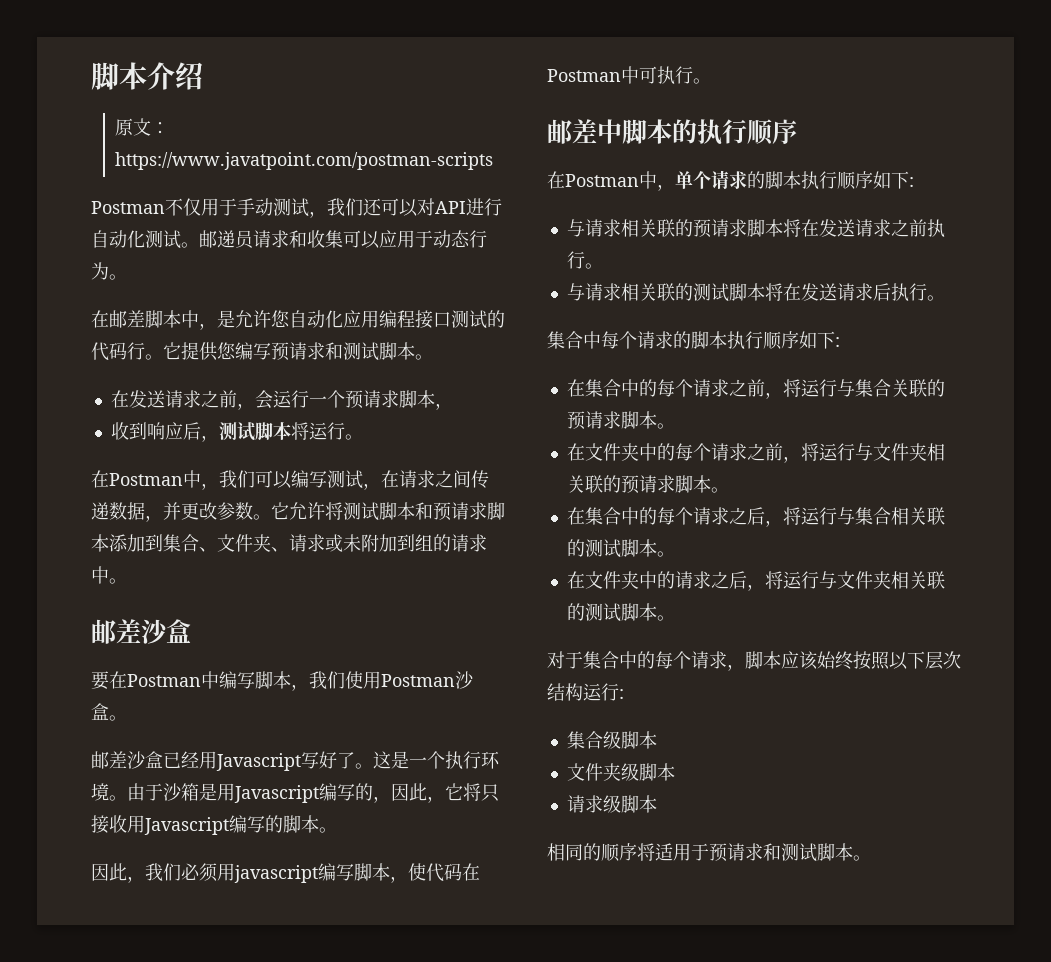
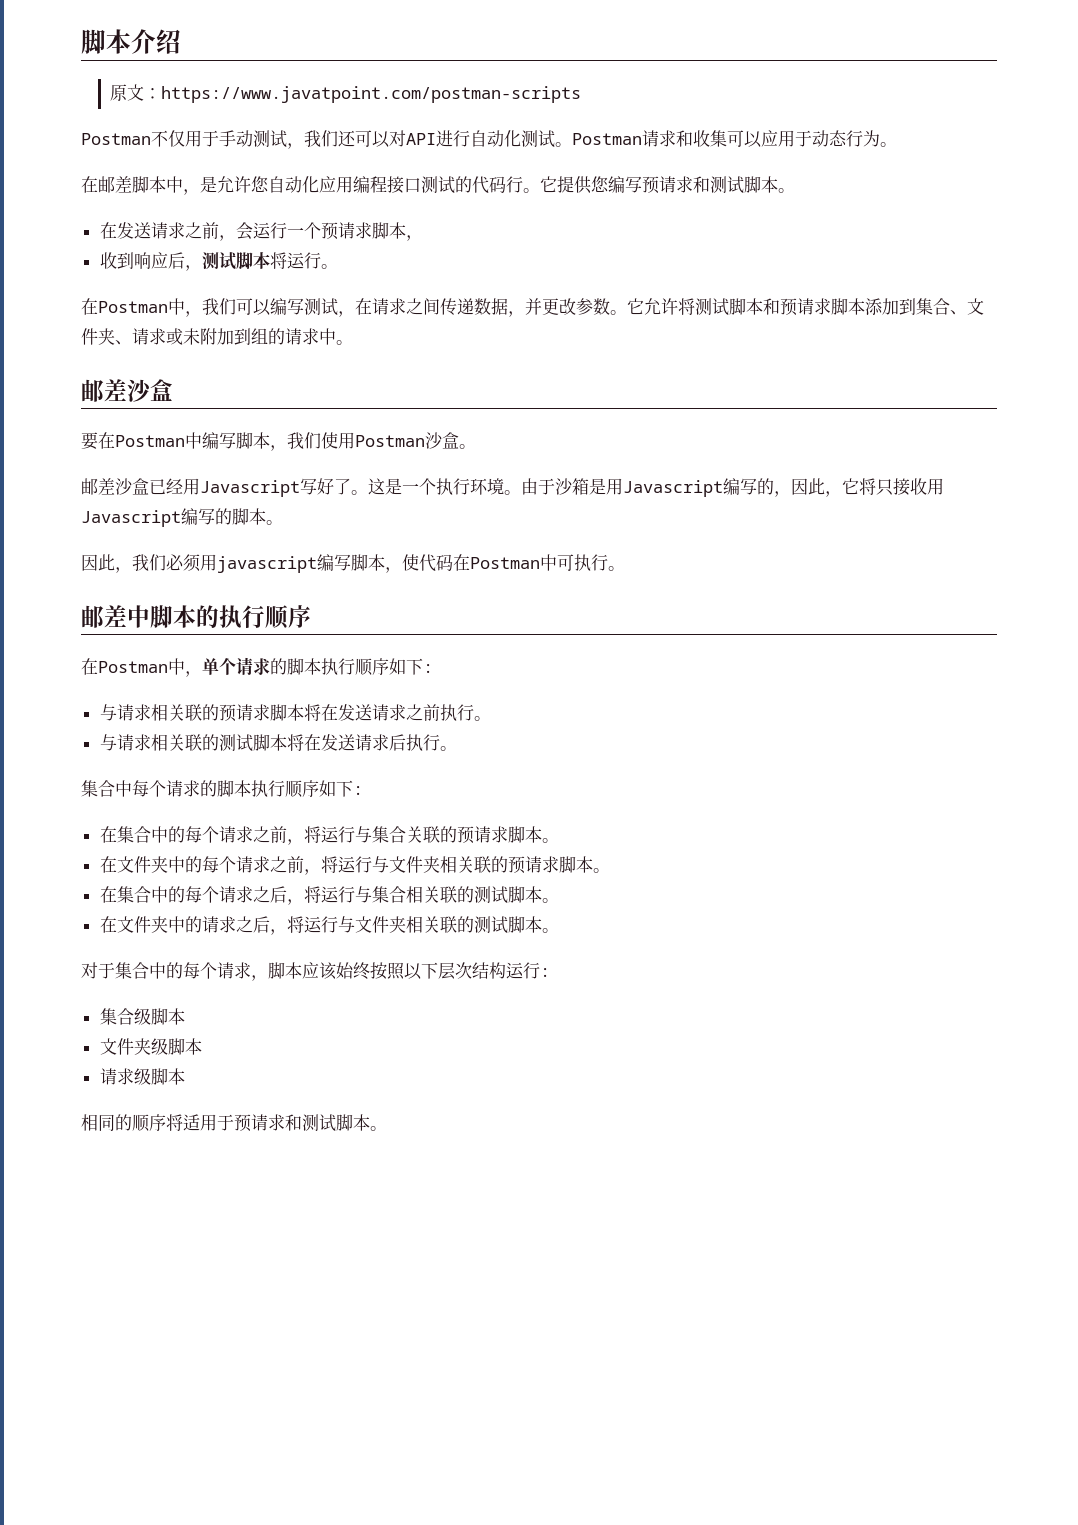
[199,230,255,249] 邮递员 -> [572,133,642,145] Postman

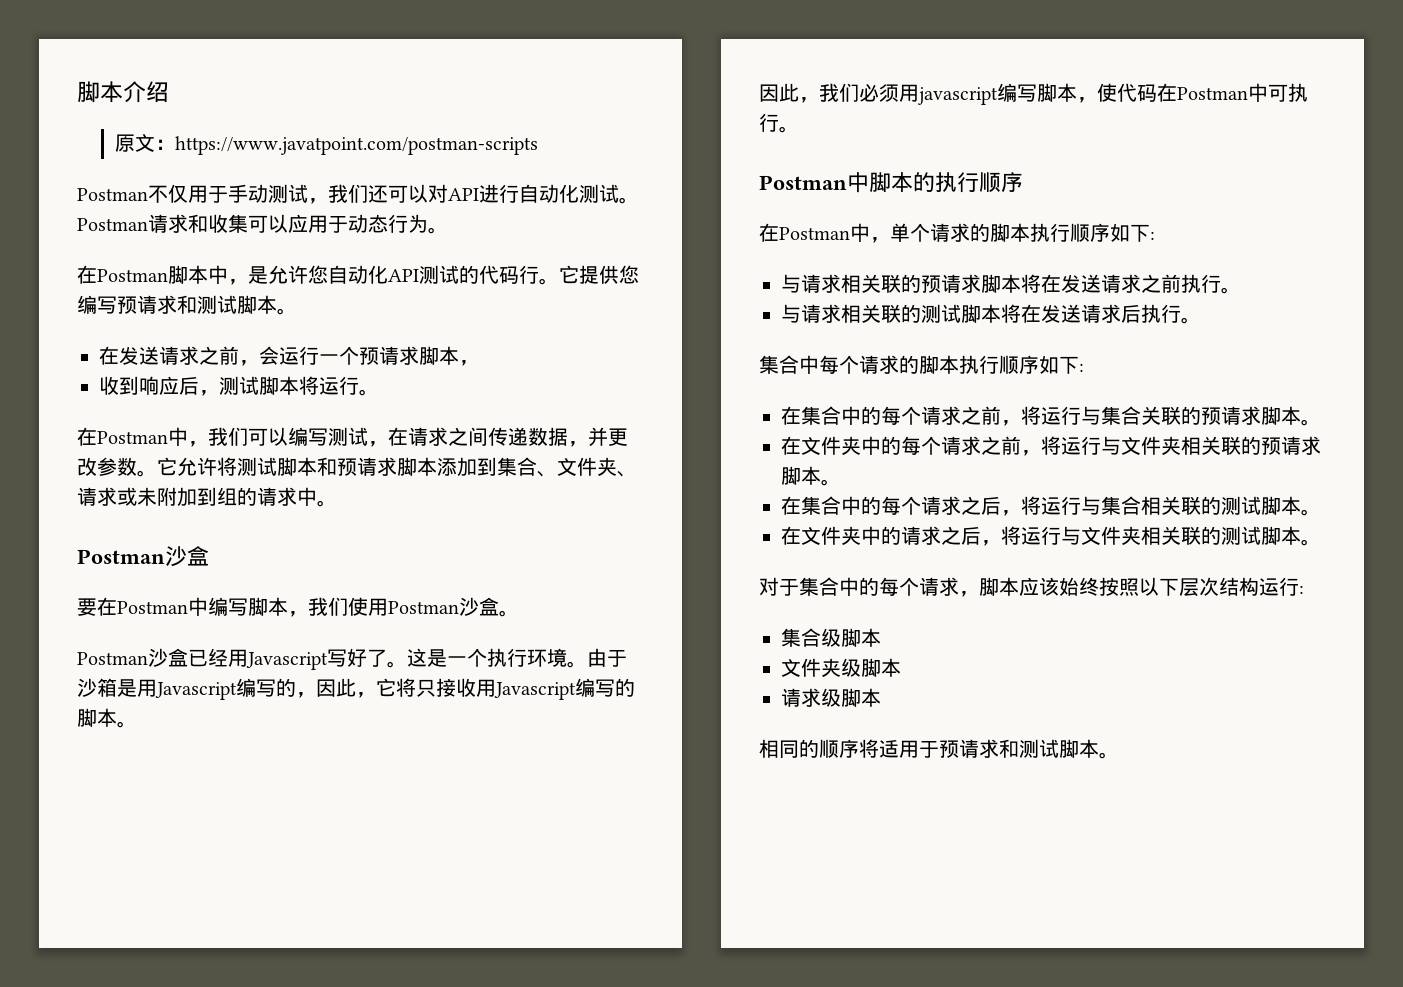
[98,176,132,193] 邮差 -> [97,269,168,282] Postman
[319,176,421,194] 应用编程接口 -> [388,269,419,282] API
[81,379,127,402] 邮差 -> [77,549,165,564] Postman
[81,478,115,495] 邮差 -> [77,652,148,665] Postman
[81,605,127,628] 邮差 -> [759,175,847,190] Postman

